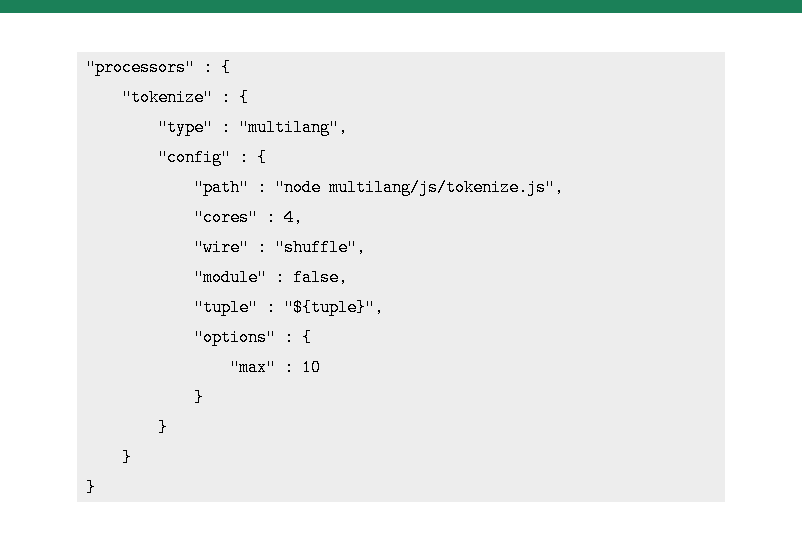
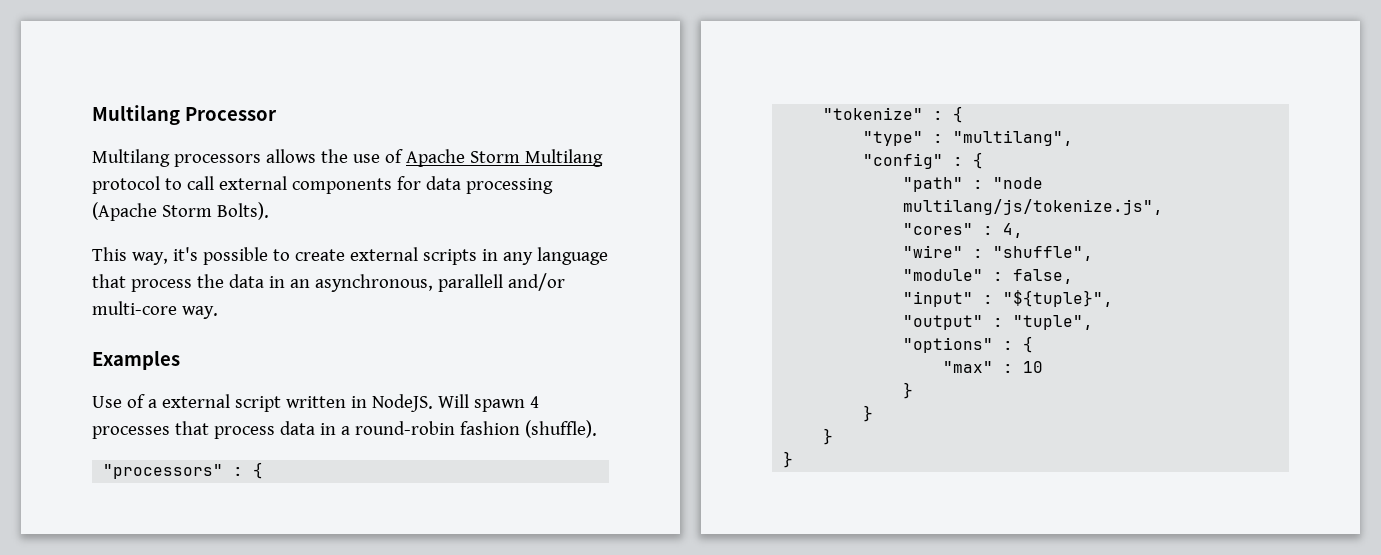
(86, 67) none -> [92,105,277,125] [92,149,603,167] [92,176,553,194] [92,202,269,221] [92,247,608,265] [92,273,565,292] [92,301,218,319] [92,350,180,370] [92,394,539,412] [92,420,597,439] Multilang Processor // Multilang processors allows the use of Apache Storm Multilang protocol to call external components for data processing (Apache Storm Bolts). // This way, it's possible to create external scripts in any language that process the data in an asynchronous, parallell and/or multi-core way. // Examples // Use of a external script written in NodeJS. Will spawn 4 processes that process data in a round-robin fashion (shuffle). //
[194,299,259,316] "tuple" -> [903,291,974,307] "input"
(385, 307) none -> [903,315,1094,330] // "output" : "tuple",

